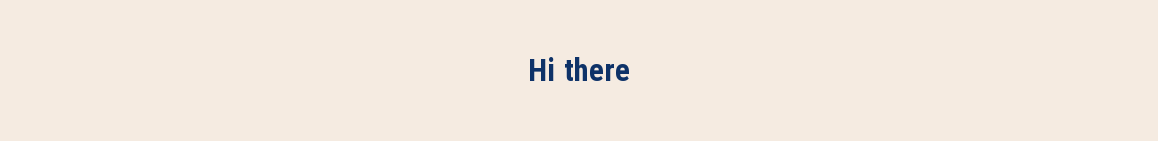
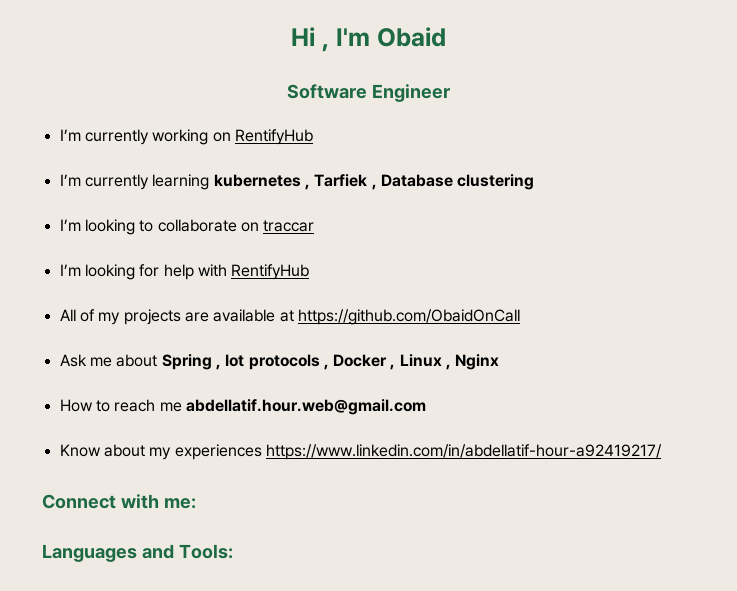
[563,57,630,81] there -> [322,27,446,52] [287,84,450,102] [59,129,313,145] [59,174,535,190] [59,219,315,235] [59,264,310,280] [59,309,520,325] [59,354,500,370] [59,399,426,415] [59,444,662,460] [42,494,196,509] [42,544,233,562] , I'm Obaid // Software Engineer // I’m currently working on RentifyHub // I’m currently learning kubernetes , Tarfiek , Database clustering // I’m looking to collaborate on traccar // I’m looking for help with RentifyHub // All of my projects are available at https://github.com/ObaidOnCall // Ask me about Spring , Iot protocols , Docker , Linux , Nginx // How to reach me abdellatif.hour.web@gmail.com // Know about my experiences https://www.linkedin.com/in/abdellatif-hour-a92419217/ // Connect with me: // Languages and Tools:

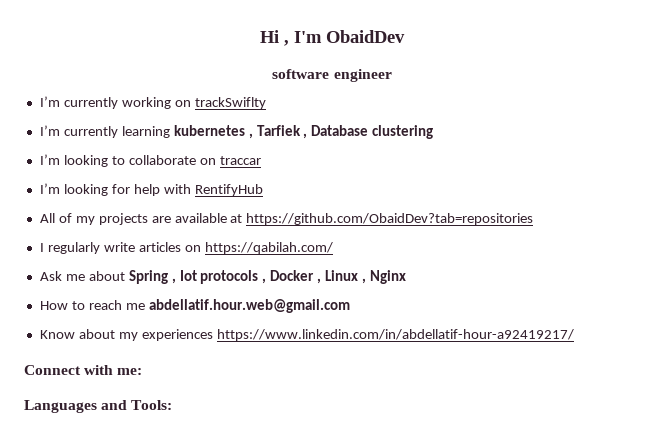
[376,27,446,47] [287,84,450,102] Obaid // Software Engineer -> [326,30,405,43] [272,69,392,82] ObaidDev // software engineer
[234,129,313,145] RentifyHub -> [194,97,266,109] trackSwiflty
[297,309,520,325] https://github.com/ObaidOnCall -> [246,213,534,225] [39,242,333,254] https://github.com/ObaidDev?tab=repositories // I regularly write articles on https://qabilah.com/

